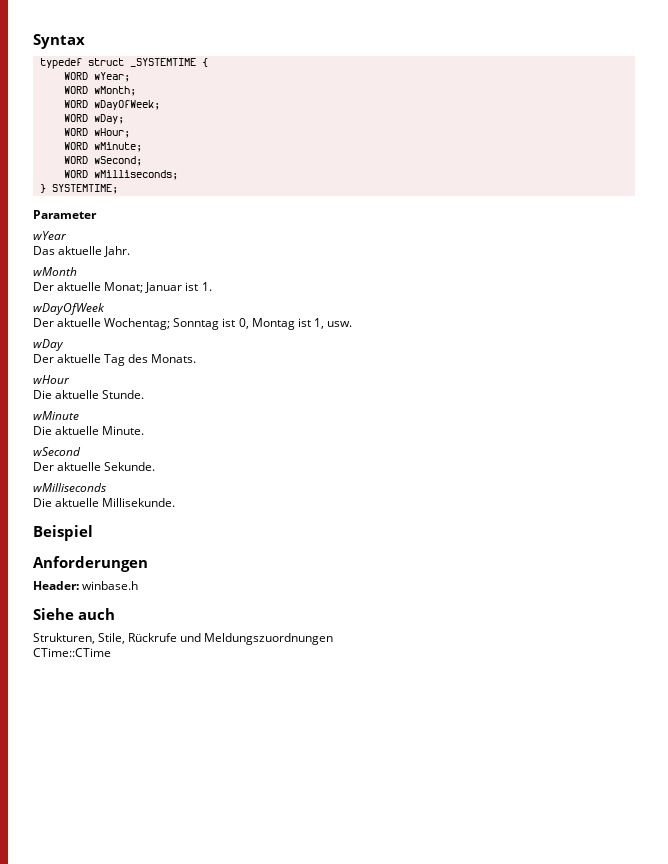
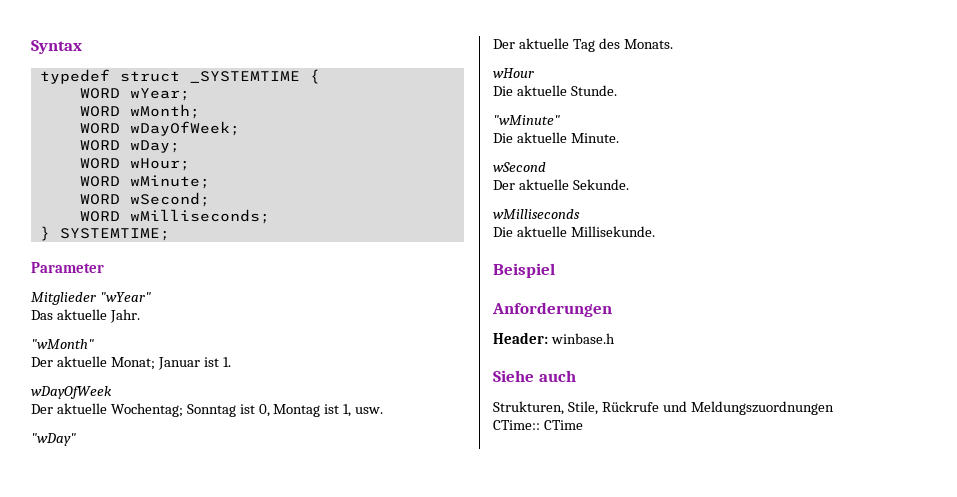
[33,231,67,240] wYear -> [31,292,151,305] Mitglieder "wYear"
[33,267,77,276] wMonth -> [31,339,94,349] "wMonth"
[33,339,64,351] wDay -> [31,433,76,446] "wDay"
[33,411,79,420] wMinute -> [493,115,560,125] "wMinute"
[33,648,111,657] CTime::CTime -> [493,420,583,430] CTime:: CTime

